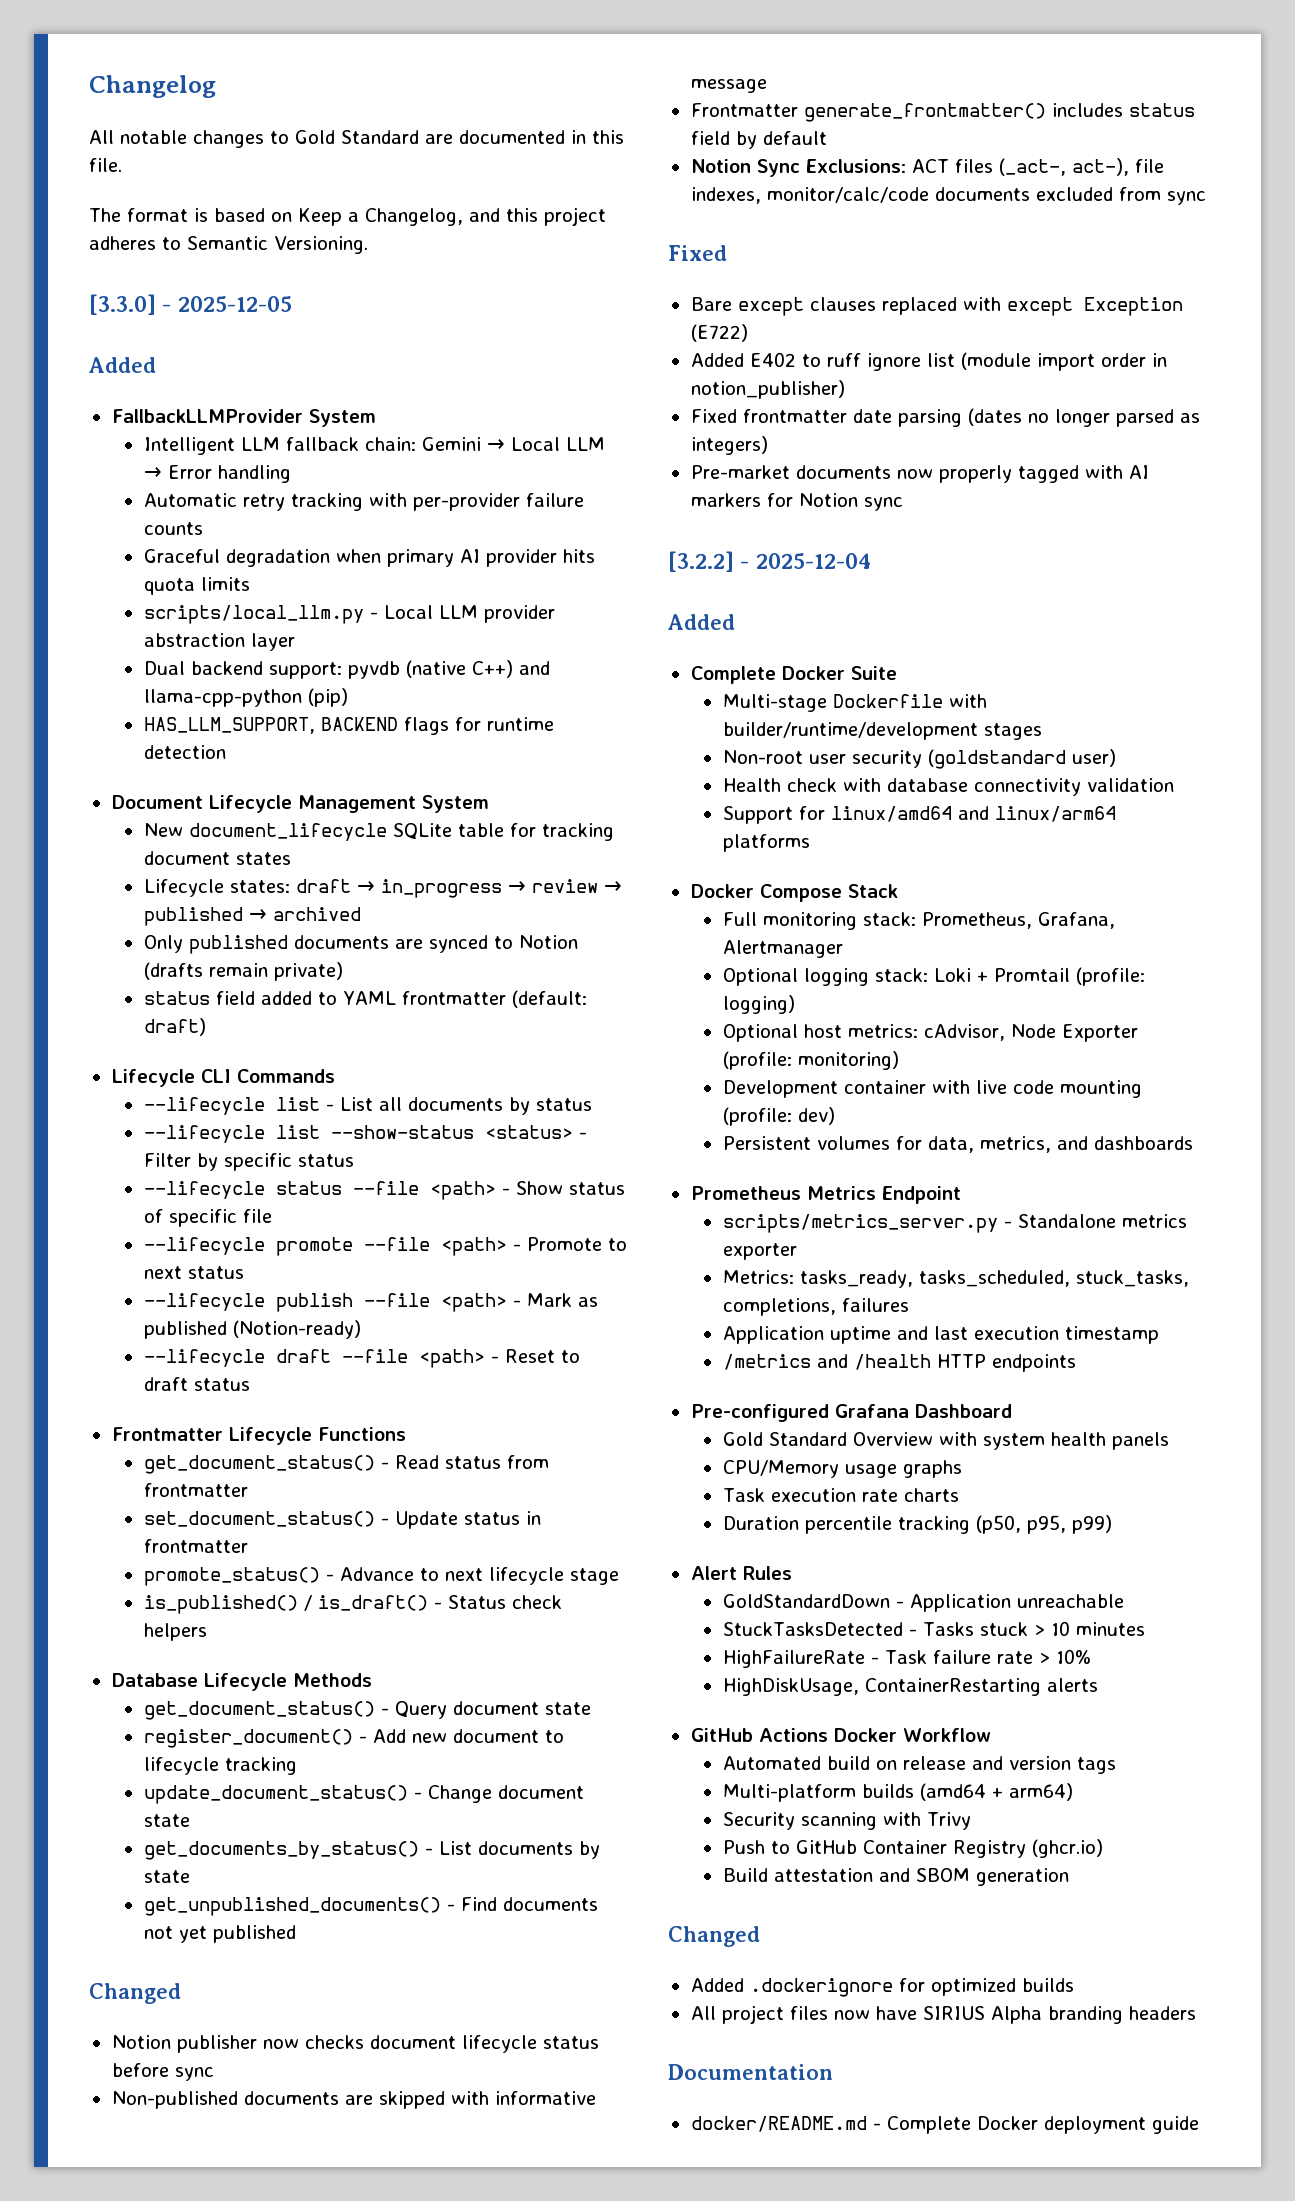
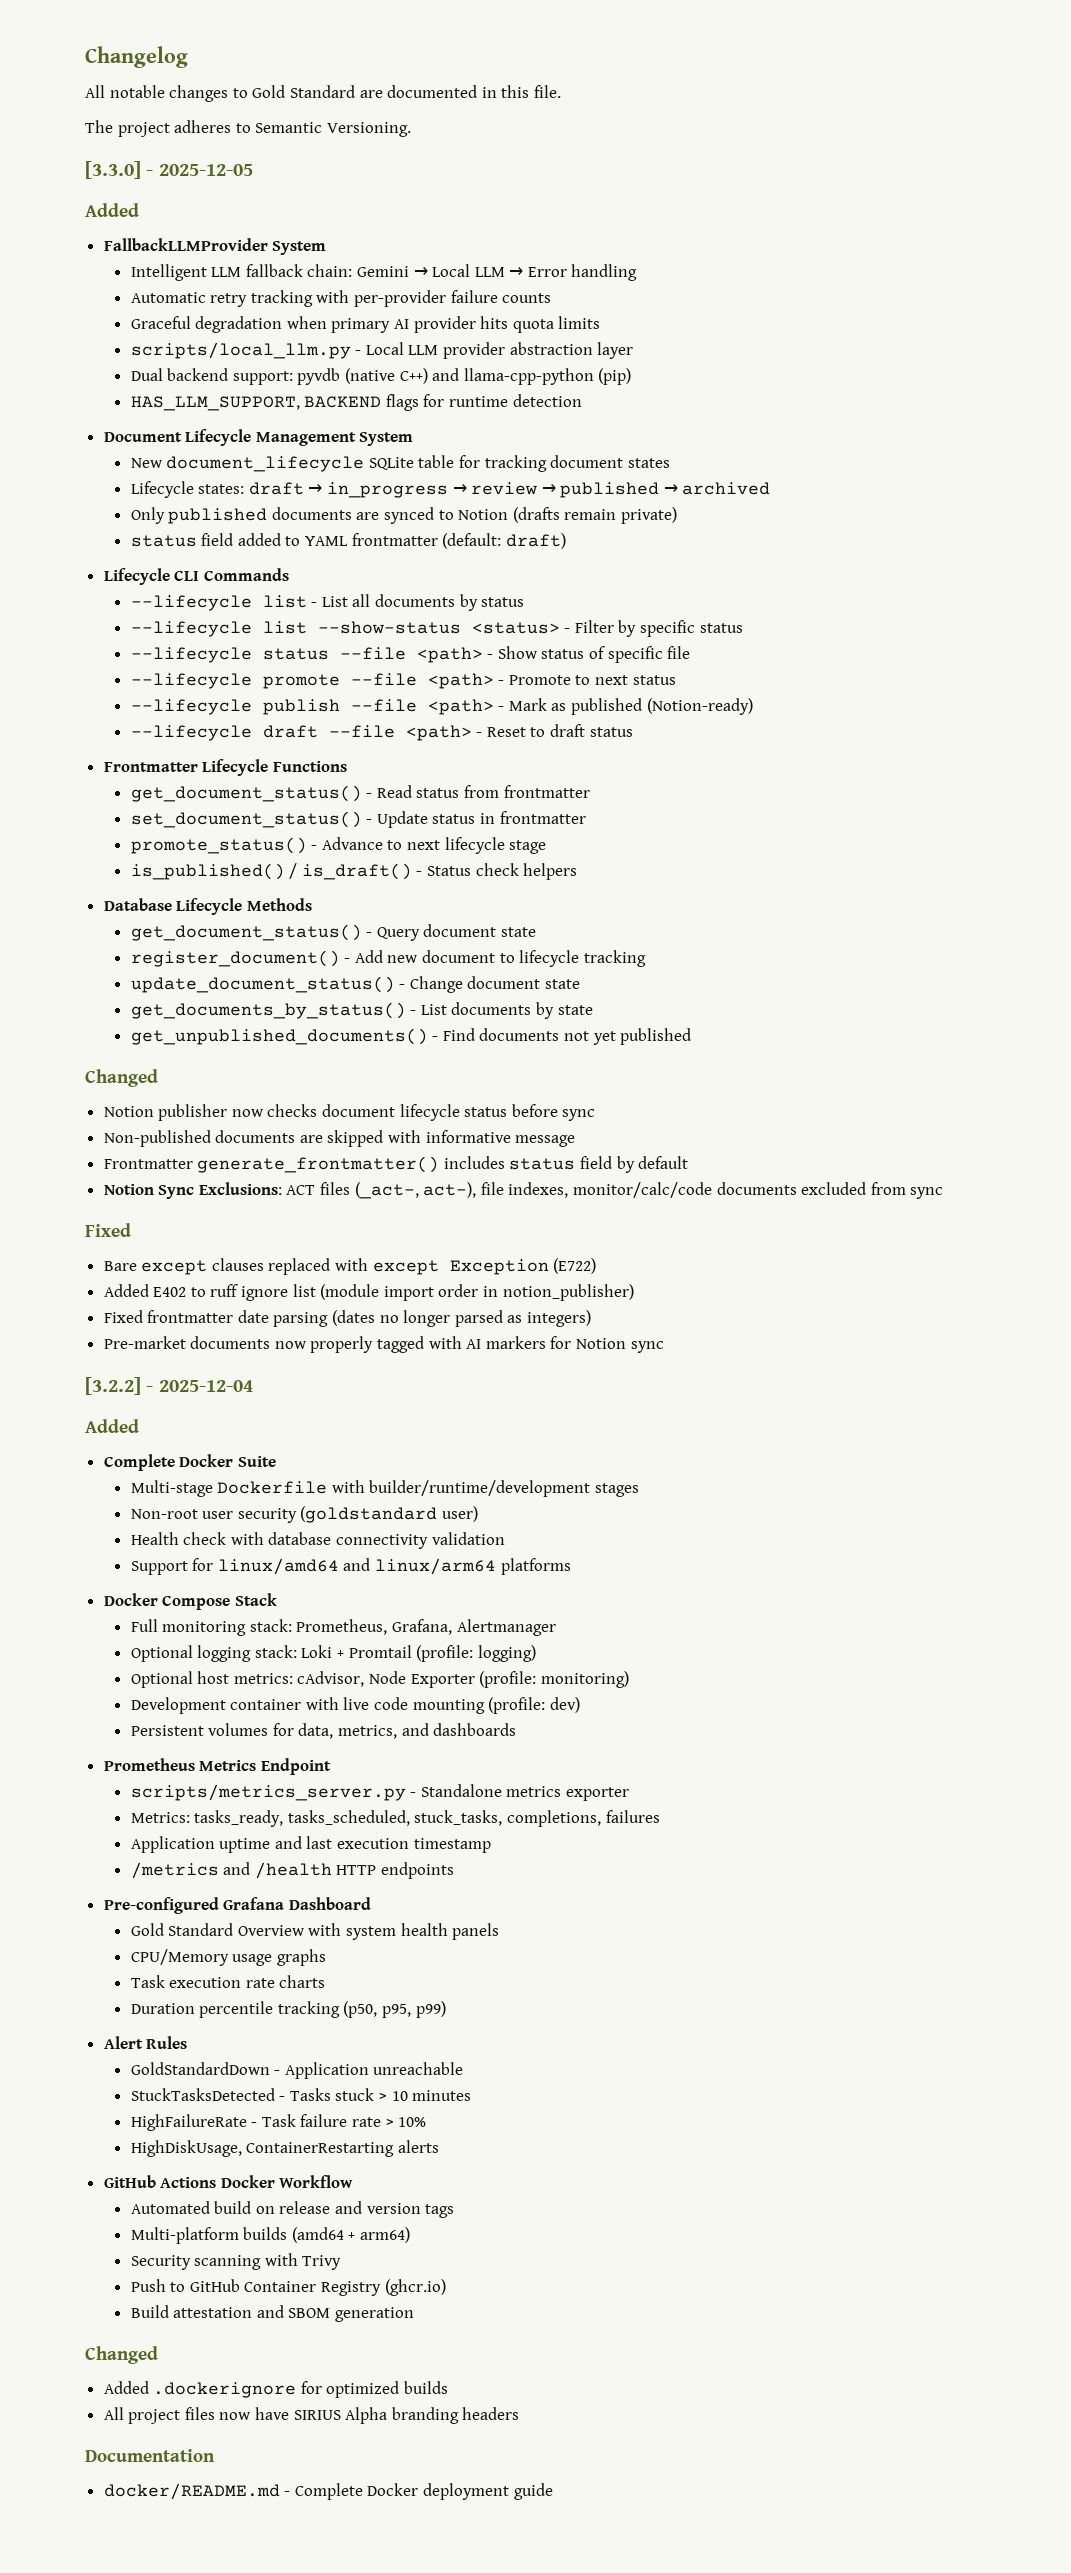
[127,208,538,226] format is based on Keep a Changelog, and this -> (113, 126) none

